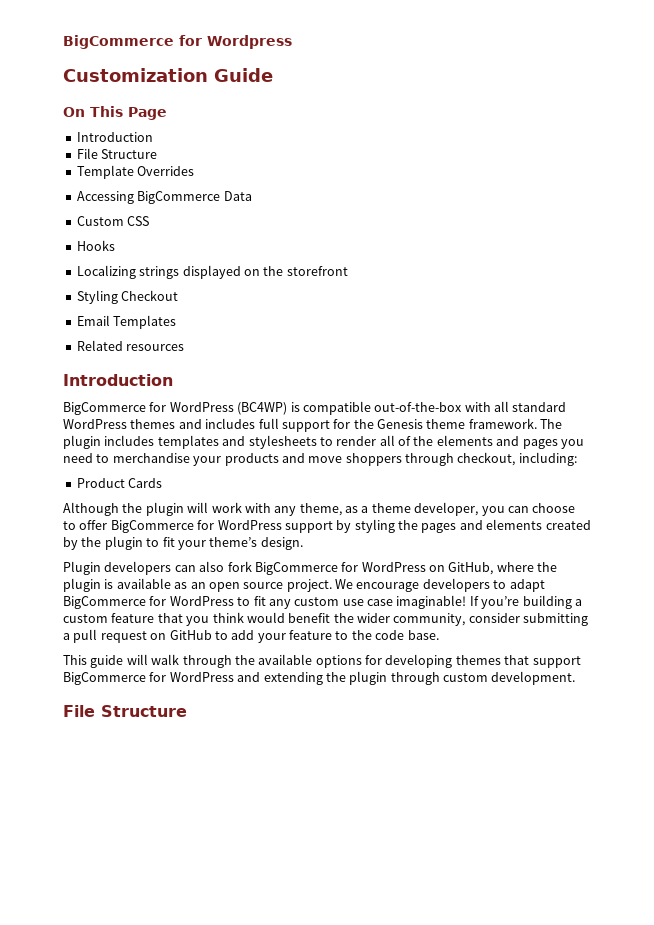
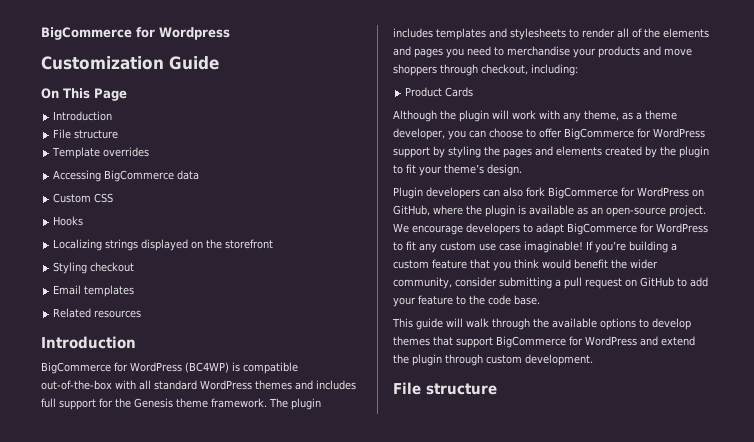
[101,149,158,159] Structure -> [74,130,119,139] structure
[137,166,195,176] Overrides -> [103,147,150,157] overrides
[223,191,252,201] Data -> [177,170,200,180] data
[121,290,179,301] Checkout -> [90,262,135,272] checkout
[113,315,177,329] Templates -> [84,285,135,297] templates
[208,582,284,592] open source -> [606,207,666,217] open-source
[365,654,453,668] for developing -> [639,318,691,330] to develop
[263,672,323,685] extending -> [661,336,695,346] extend
[101,705,187,717] Structure -> [426,383,497,395] structure

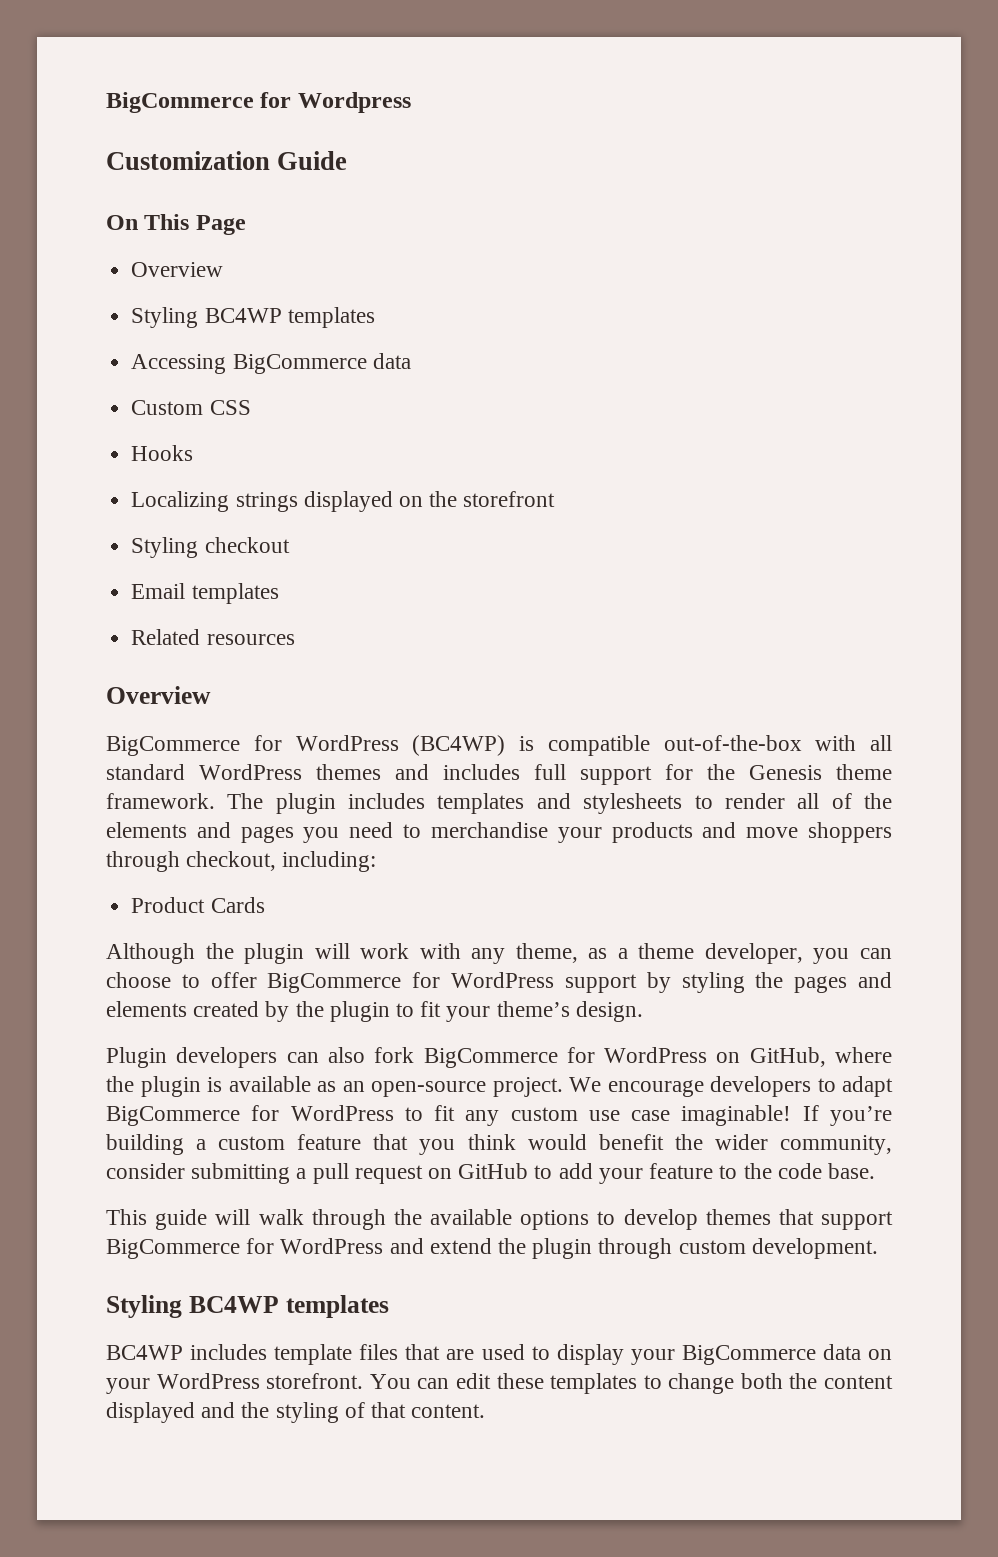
[53,111,113,121] [53,129,119,139] [52,147,150,159] Introduction // File structure // Template overrides -> [131,262,224,277] [131,307,375,328] Overview // Styling BC4WP templates
[41,336,136,349] Introduction -> [106,686,211,704] Overview
[393,382,497,395] File structure -> [106,1295,389,1318] [106,1344,892,1365] [106,1373,894,1394] [106,1402,486,1423] Styling BC4WP templates // BC4WP includes template files that are used to display your BigCommerce data on your WordPress storefront. You can edit these templates to change both the content displayed and the styling of that content.

